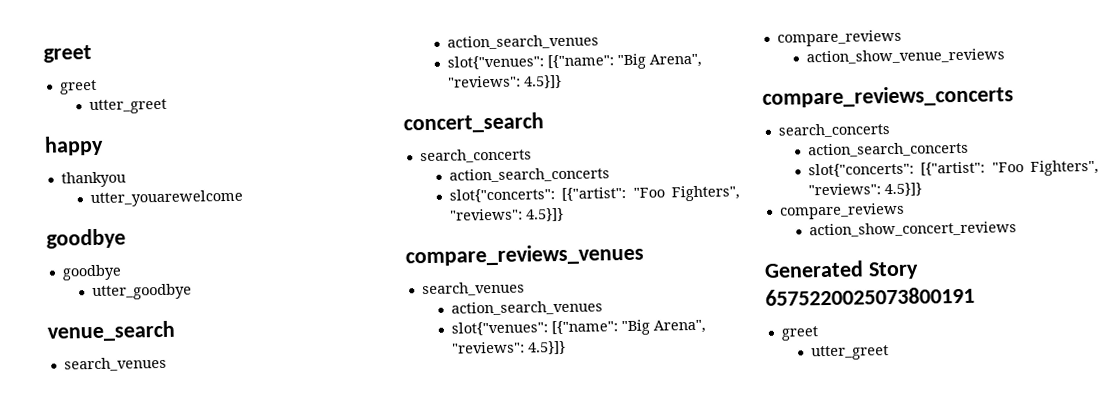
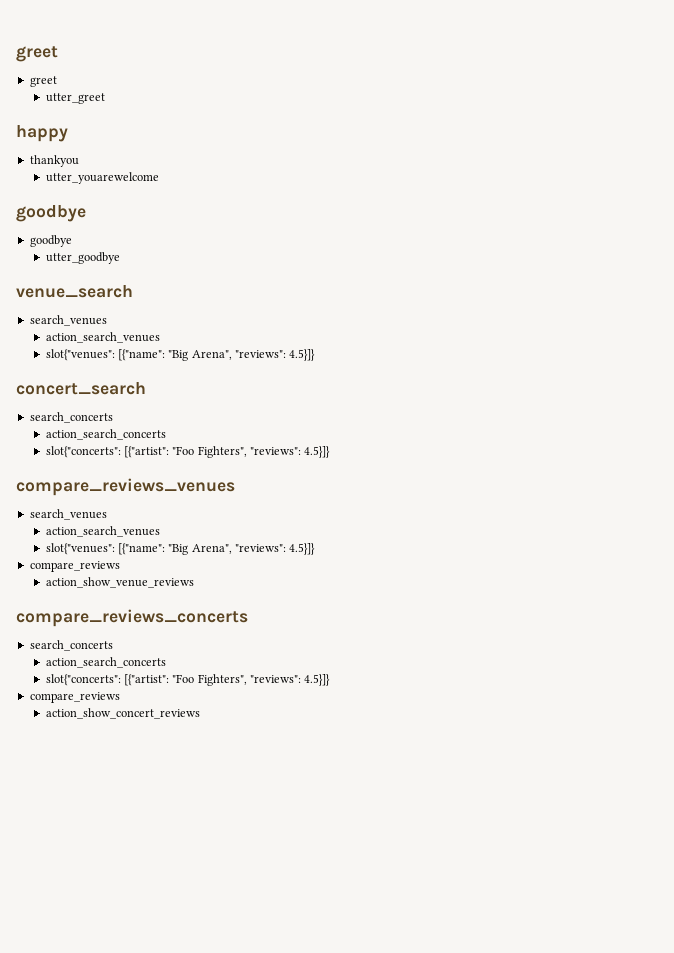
[764,260,919,280] [765,286,975,306] [780,326,819,341] [810,345,889,361] // Generated Story 6575220025073800191 // greet // utter_greet -> (200, 713) none

